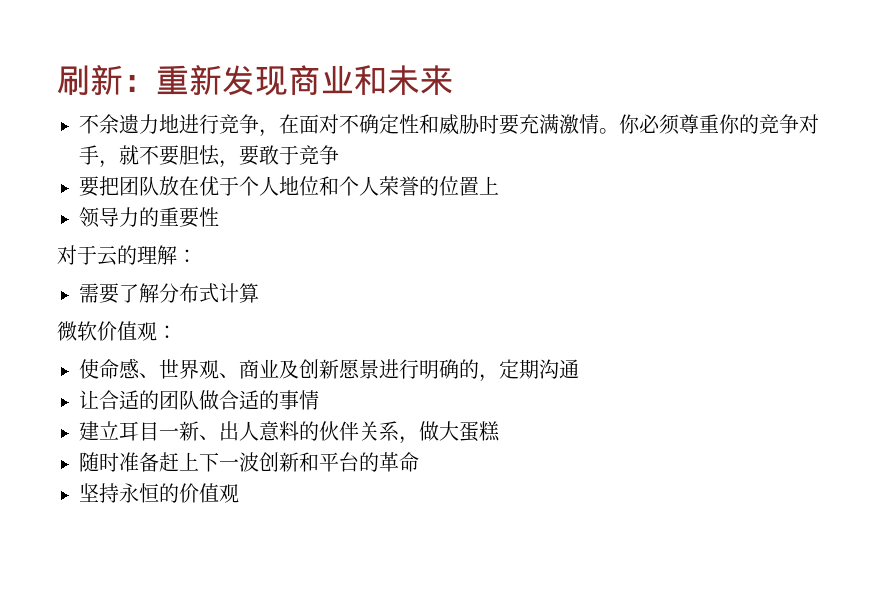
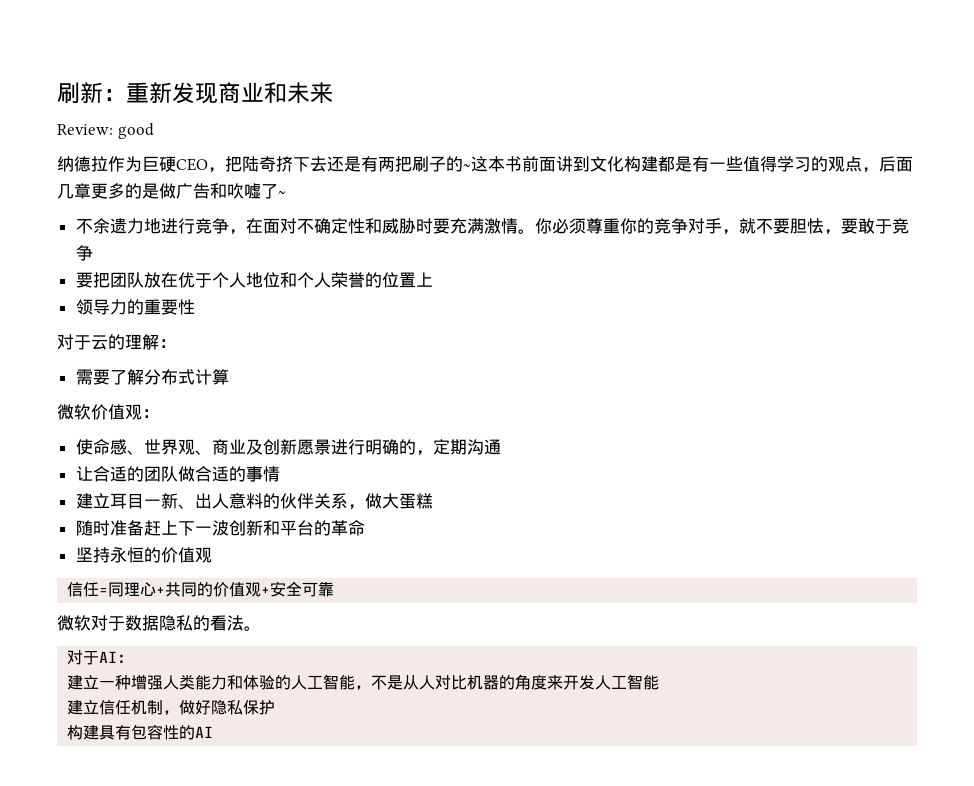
(453, 80) none -> [57,123,154,139] [57,156,913,173] [57,183,286,199] // Review: good // 纳德拉作为巨硬CEO，把陆奇挤下去还是有两把刷子的~这本书前面讲到文化构建都是有一些值得学习的观点，后面几章更多的是做广告和吹嘘了~
(239, 493) none -> [67,581,335,597] [57,615,261,631] [67,650,134,665] [67,674,660,690] [67,700,276,715] [67,724,214,740] // 信任=同理心+共同的价值观+安全可靠 // 微软对于数据隐私的看法。 // 对于AI： // 建立一种增强人类能力和体验的人工智能，不是从人对比机器的角度来开发人工智能 // 建立信任机制，做好隐私保护 // 构建具有包容性的AI

